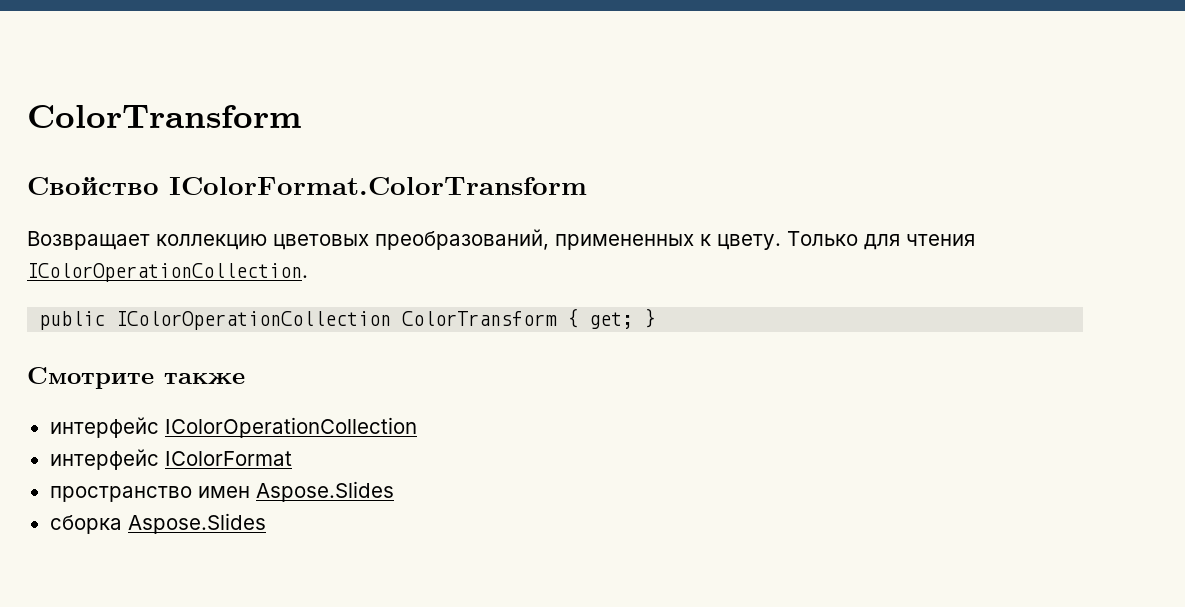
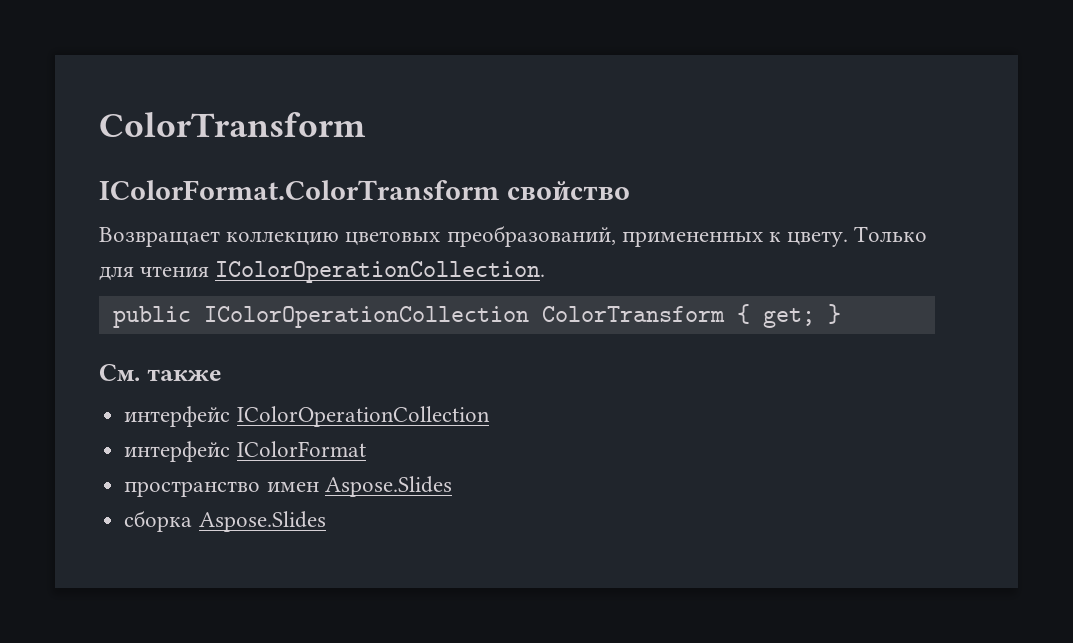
[27,177,159,195] Свойство -> (366, 124) none
(587, 186) none -> [506,181,630,200] свойство
[27,367,154,389] Смотрите -> [99,364,140,381] См.

